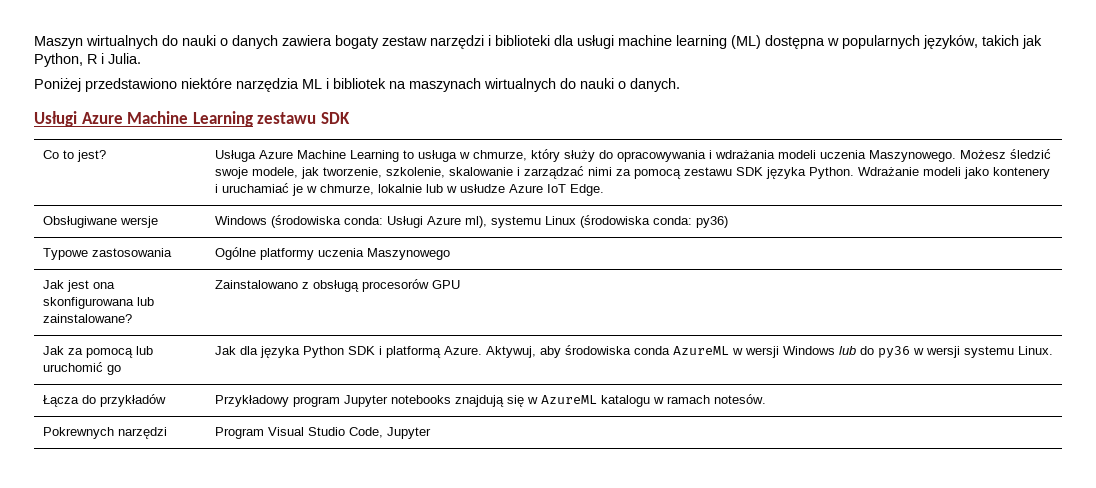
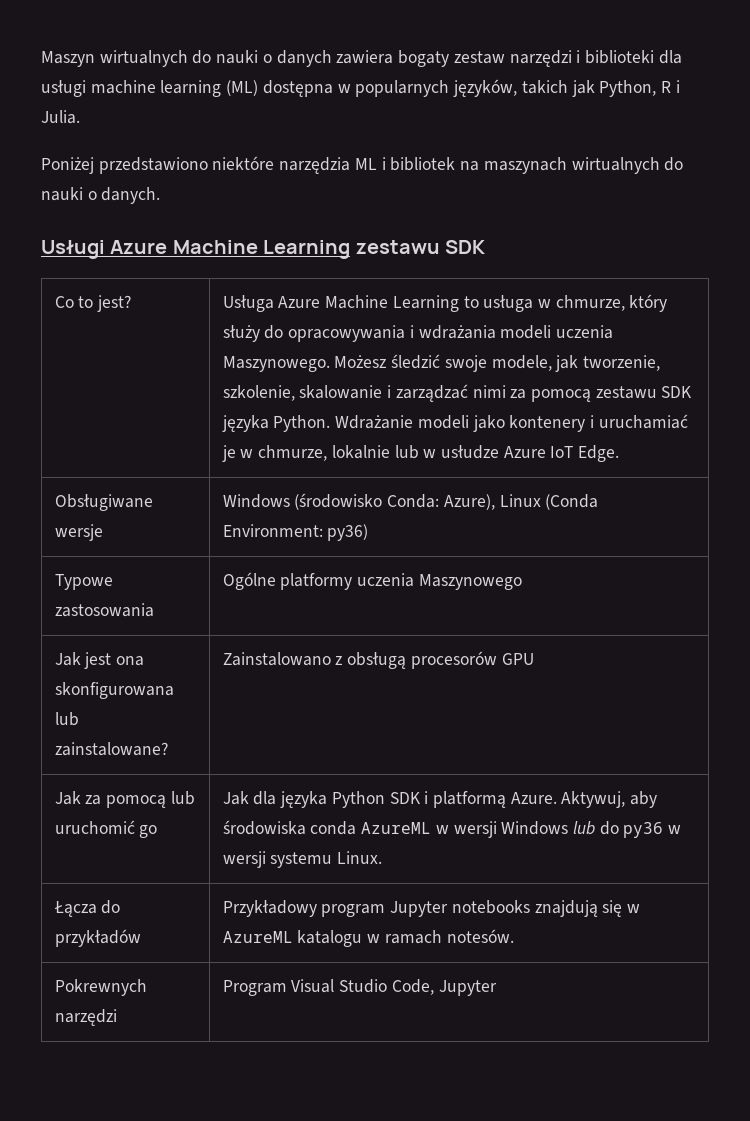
[270,215,692,228] (środowiska conda: Usługi Azure ml), systemu Linux (środowiska conda: -> [294,493,599,510] [222,524,323,537] (środowisko Conda: Azure), Linux (Conda Environment:

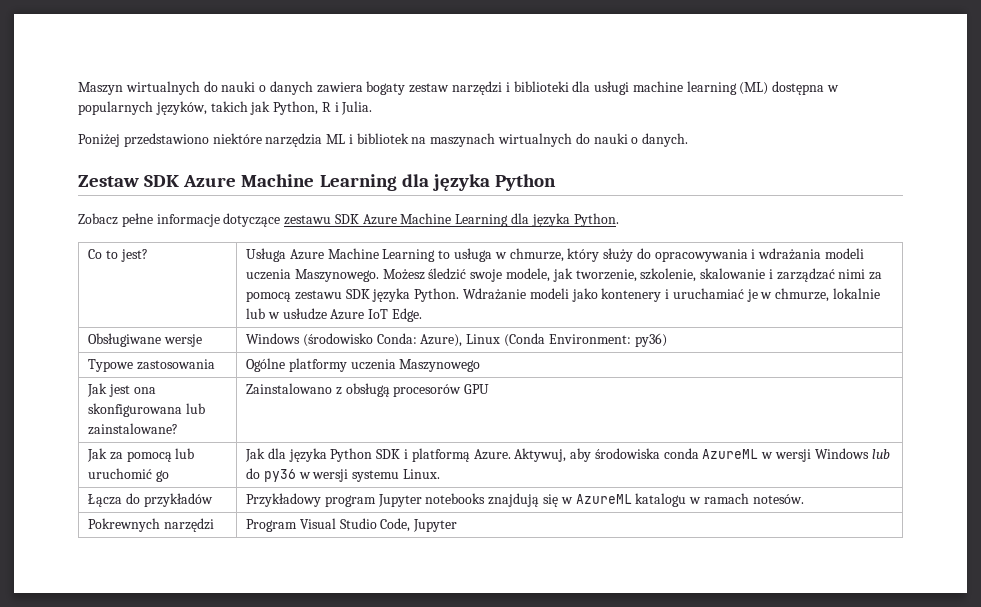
[41,240,485,259] Usługi Azure Machine Learning zestawu SDK -> [78,174,556,191] [78,213,619,227] Zestaw SDK Azure Machine Learning dla języka Python // Zobacz pełne informacje dotyczące zestawu SDK Azure Machine Learning dla języka Python.

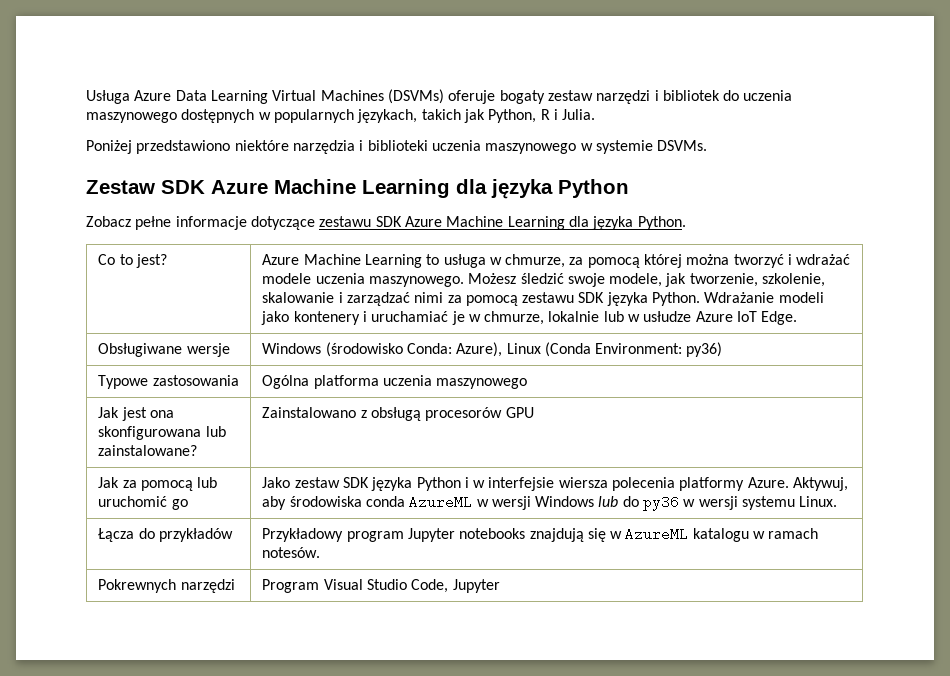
[78,81,825,95] Maszyn wirtualnych do nauki o danych zawiera bogaty zestaw narzędzi i biblioteki dla usługi machine learning (ML) dostępna -> [86,89,793,104] [86,109,255,123] Usługa Azure Data Learning Virtual Machines (DSVMs) oferuje bogaty zestaw narzędzi i bibliotek do uczenia maszynowego dostępnych
[155,101,207,115] języków, -> [357,109,418,123] językach,
[326,133,689,147] ML i bibliotek na maszynach wirtualnych do nauki o danych. -> [359,140,708,154] i biblioteki uczenia maszynowego w systemie DSVMs.
[246,248,287,262] Usługa -> (167, 261) none
[567,248,864,262] [246,269,379,282] który służy do opracowywania i wdrażania modeli uczenia Maszynowego. -> [569,254,851,268] [262,273,464,287] za pomocą której można tworzyć i wdrażać modele uczenia maszynowego.
[246,358,481,372] Ogólne platformy uczenia Maszynowego -> [262,375,528,389] Ogólna platforma uczenia maszynowego
[245,448,470,462] Jak dla języka Python SDK i platformą -> [262,477,745,491] Jako zestaw SDK języka Python i w interfejsie wiersza polecenia platformy

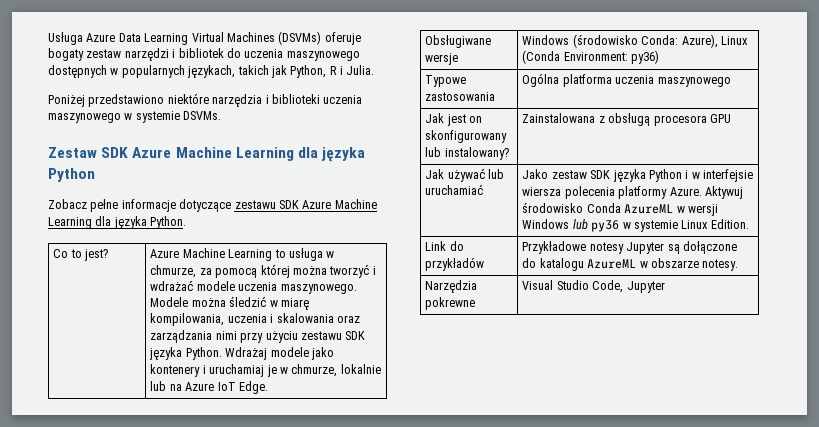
[468,273,826,287] [262,292,518,306] Możesz śledzić swoje modele, jak tworzenie, szkolenie, skalowanie i zarządzać nimi za pomocą -> [150,296,309,310] [150,313,360,326] [150,330,298,343] Modele można śledzić w miarę kompilowania, uczenia i skalowania oraz zarządzania nimi przy użyciu
[704,292,824,303] Wdrażanie modeli -> [225,347,309,360] Wdrażaj modele
[371,311,449,322] uruchamiać -> [209,364,265,377] uruchamiaj
[628,311,692,322] w usłudze -> [169,384,182,391] na
[149,410,174,418] [98,426,226,440] [98,445,198,456] [262,407,357,418] ona skonfigurowana lub zainstalowane? | Zainstalowano -> [469,116,483,123] [425,130,508,143] [425,147,509,160] [522,113,596,123] on skonfigurowany lub instalowany? | Zainstalowana
[425,407,503,421] procesorów -> [653,115,707,126] procesora
[122,477,218,491] [98,496,188,510] za pomocą lub uruchomić go -> [447,168,505,182] [425,184,484,195] używać lub uruchamiać
[793,477,849,491] [262,496,405,510] Aktywuj, aby środowiska conda -> [704,186,743,199] [522,202,621,213] Aktywuj środowisko Conda
[622,496,639,507] do -> (588, 224) none
[698,496,838,510] [98,528,233,542] [262,527,819,542] [262,547,321,558] [98,579,235,593] [262,579,320,593] wersji systemu Linux. // Łącza do przykładów | Przykładowy program Jupyter notebooks znajdują się w AzureML katalogu w ramach notesów. // Pokrewnych narzędzi | Program -> [633,219,749,232] [425,241,464,251] [425,257,485,271] [522,241,737,254] [522,258,739,271] [425,280,478,293] [425,297,476,310] systemie Linux Edition. // Link do przykładów | Przykładowe notesy Jupyter są dołączone do katalogu AzureML w obszarze notesy. // Narzędzia pokrewne |

